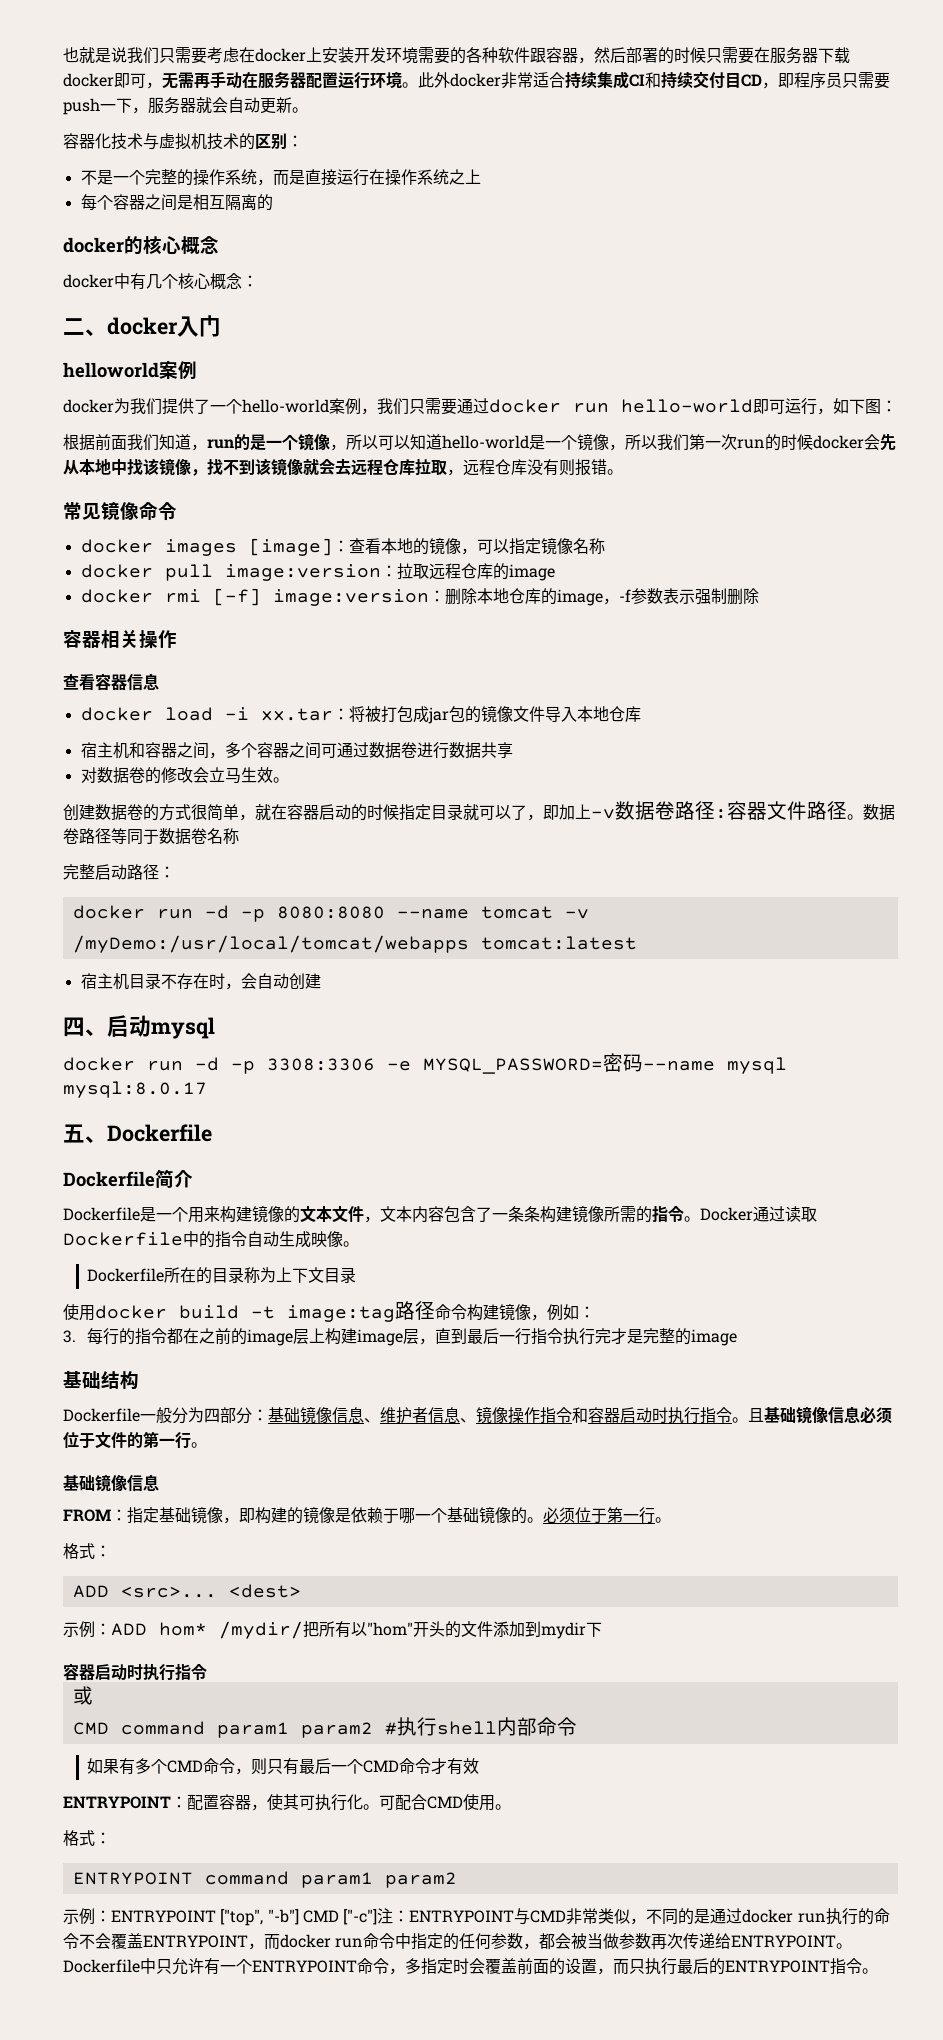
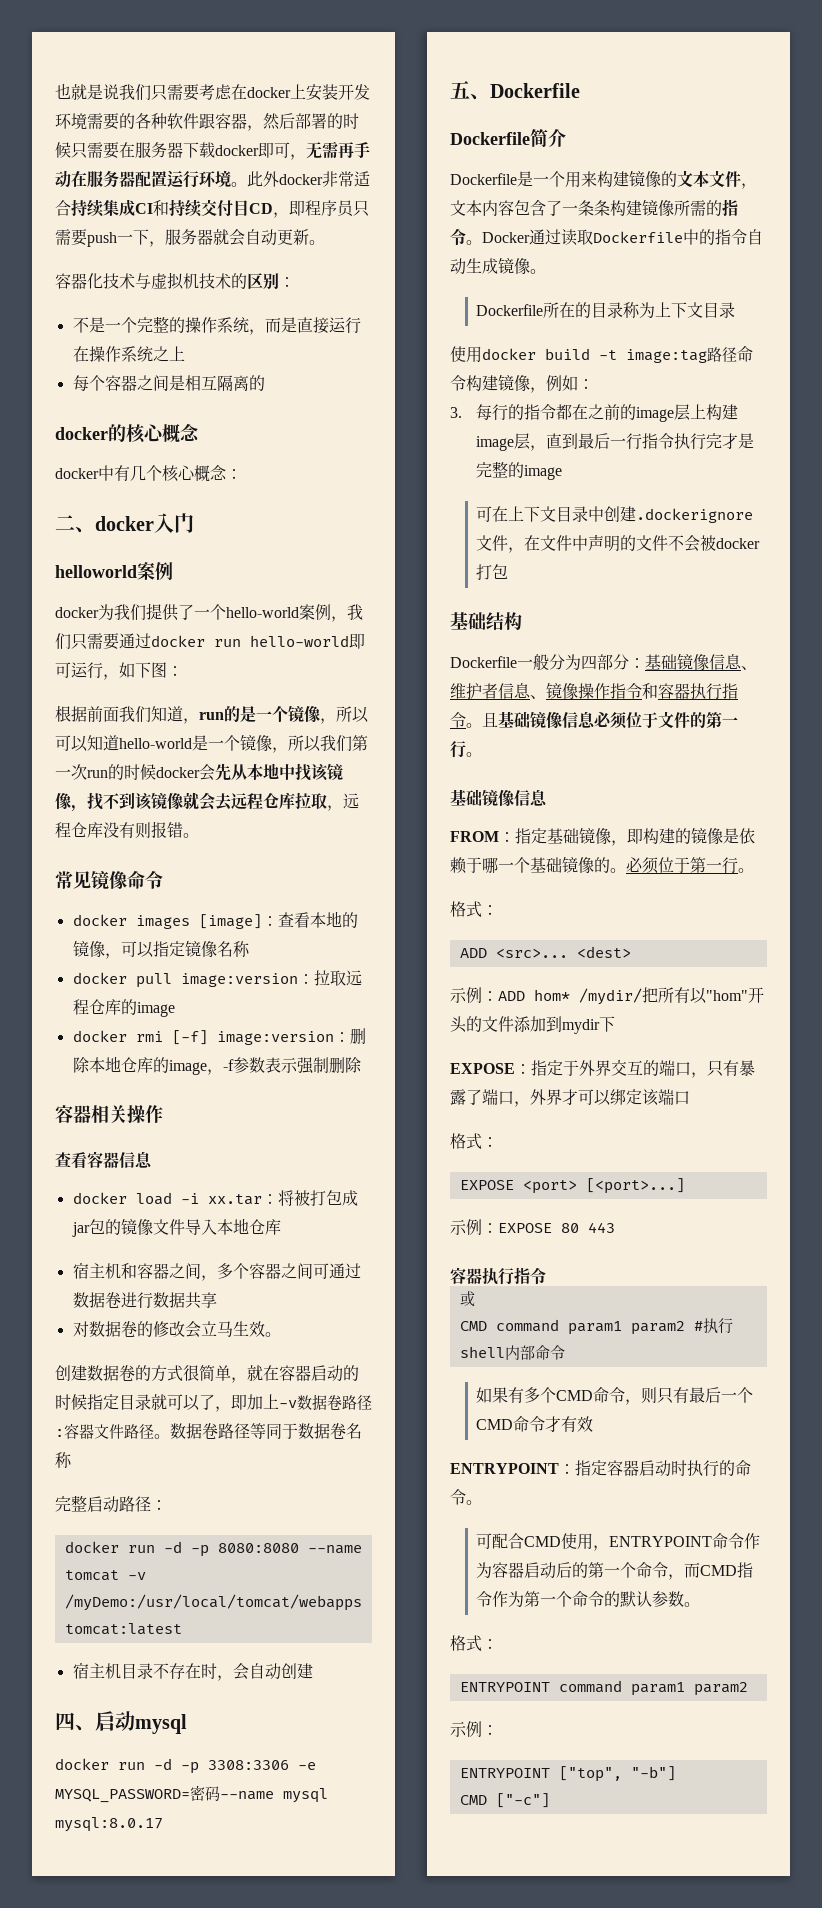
[311,1231,327,1247] 映 -> [498,257,514,274] 镜
(738, 1337) none -> [476,506,754,523] [476,534,761,553] [476,564,509,580] // 可在上下文目录中创建.dockerignore文件，在文件中声明的文件不会被docker打包
[620,1407,668,1423] 启动时 -> (690, 691) none
[63,1663,143,1681] // 容器启动时 -> [450,1059,755,1078] [450,1089,690,1107] [450,1133,498,1149] [459,1178,685,1194] [450,1219,615,1235] [450,1267,482,1284] // EXPOSE：指定于外界交互的端口，只有暴露了端口，外界才可以绑定该端口 // 格式： // EXPOSE <port> [<port>...] // 示例：EXPOSE 80 443 // 容器
[187,1794,379,1811] 配置容器，使其可执行化。 -> [575,1460,751,1477] [450,1489,482,1505] 指定容器启动时执行的命令。 //
(495, 1803) none -> [593,1533,761,1551] [476,1562,754,1580] [476,1591,685,1607] ，ENTRYPOINT命令作为容器启动后的第一个命令，而CMD指令作为第一个命令的默认参数
(111, 1916) none -> (498, 1730) //
(299, 1917) none -> (676, 1773) //
[377,1908,890,1925] [63,1933,853,1950] [63,1958,878,1975] 注：ENTRYPOINT与CMD非常类似，不同的是通过docker run执行的命令不会覆盖ENTRYPOINT，而docker run命令中指定的任何参数，都会被当做参数再次传递给ENTRYPOINT。Dockerfile中只允许有一个ENTRYPOINT命令，多指定时会覆盖前面的设置，而只执行最后的ENTRYPOINT指令。 -> (550, 1800) none

